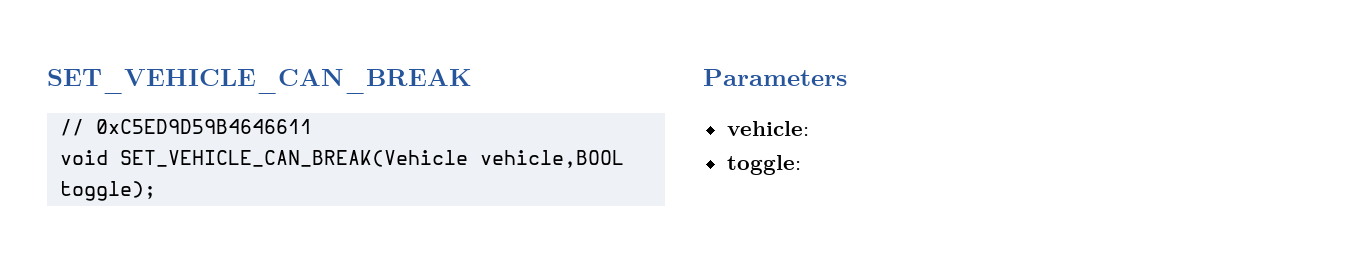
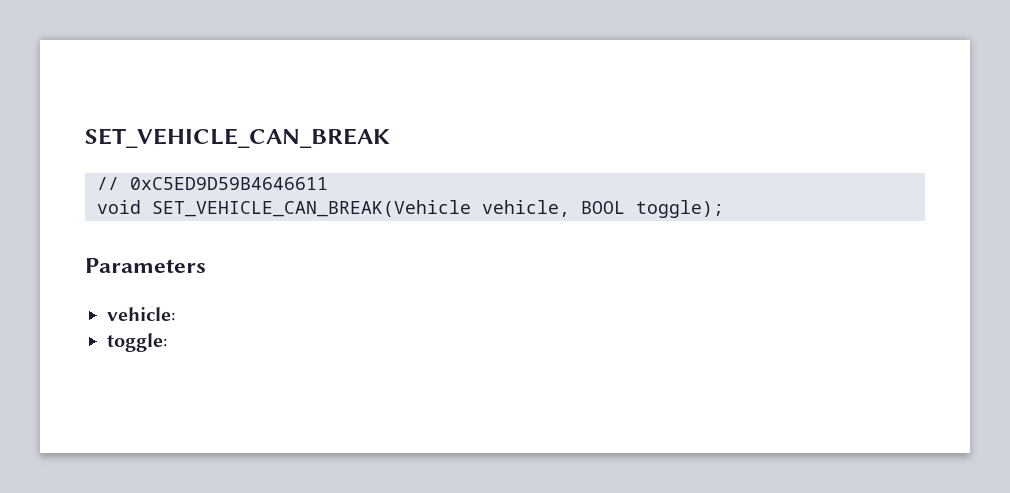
[479,150,624,168] vehicle,BOOL -> [482,200,625,217] vehicle, BOOL

